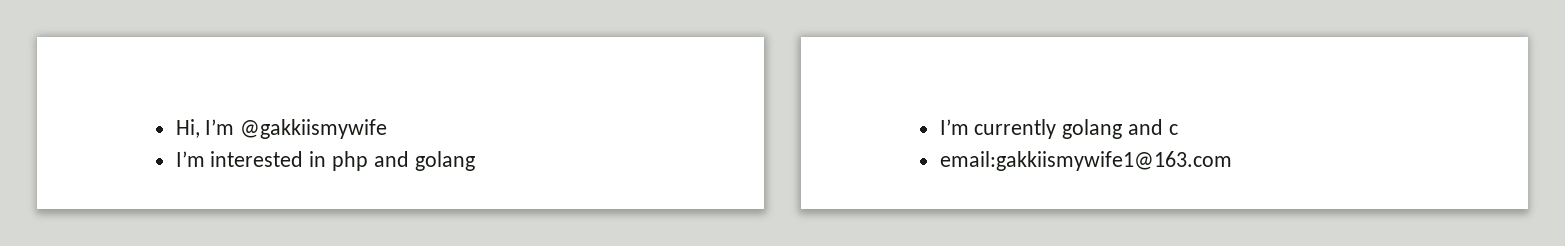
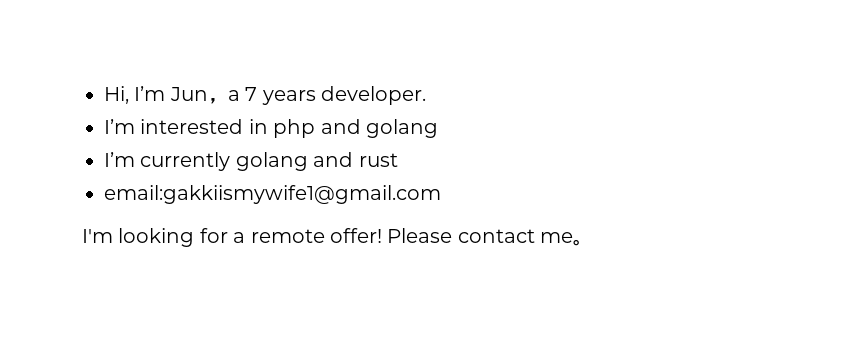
[240,119,388,139] @gakkiismywife -> [169,86,426,105] Jun，a 7 years developer.
[1168,124,1178,135] [939,151,1232,171] c // email:gakkiismywife1@163.com -> [358,153,398,167] [104,185,441,204] [82,228,594,247] rust // email:gakkiismywife1@gmail.com // I'm looking for a remote offer! Please contact me。

